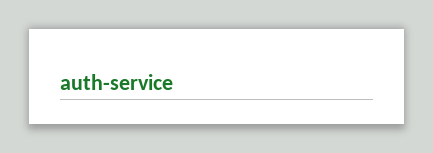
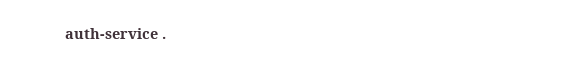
(173, 82) none -> [162,36,166,39] .

